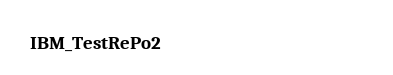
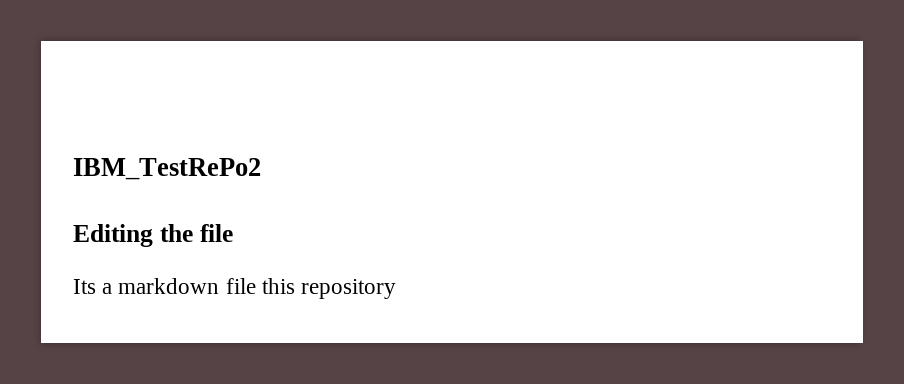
(161, 44) none -> [73,224,233,247] [73,278,397,299] // Editing the file // Its a markdown file this repository

